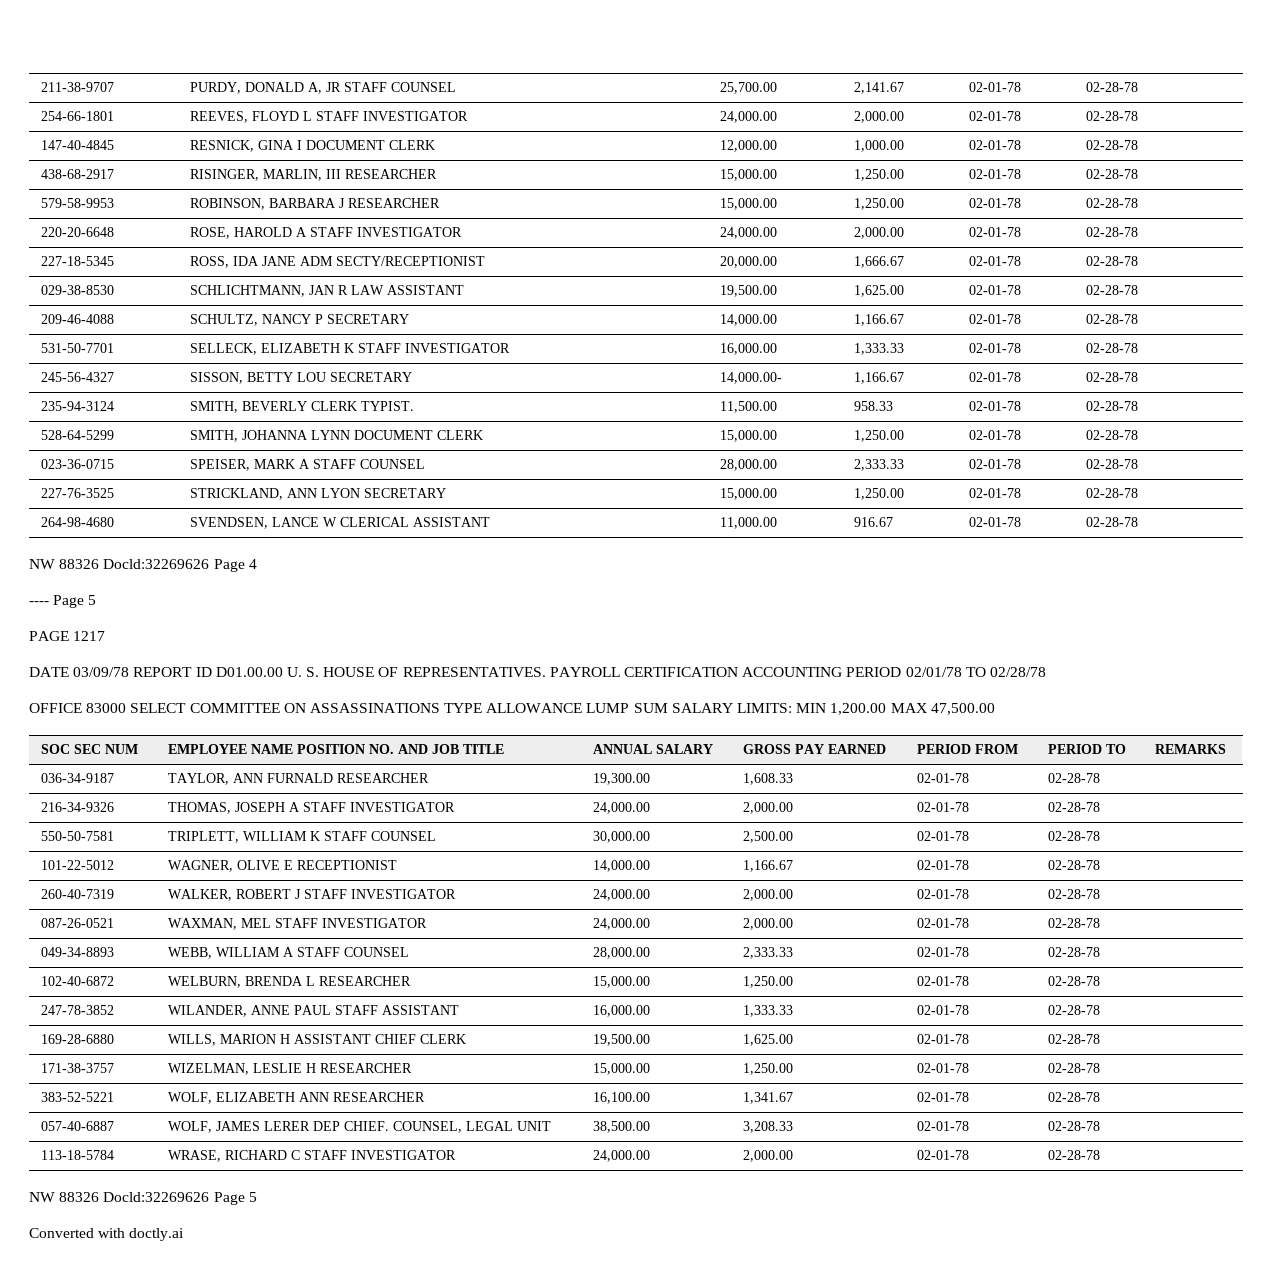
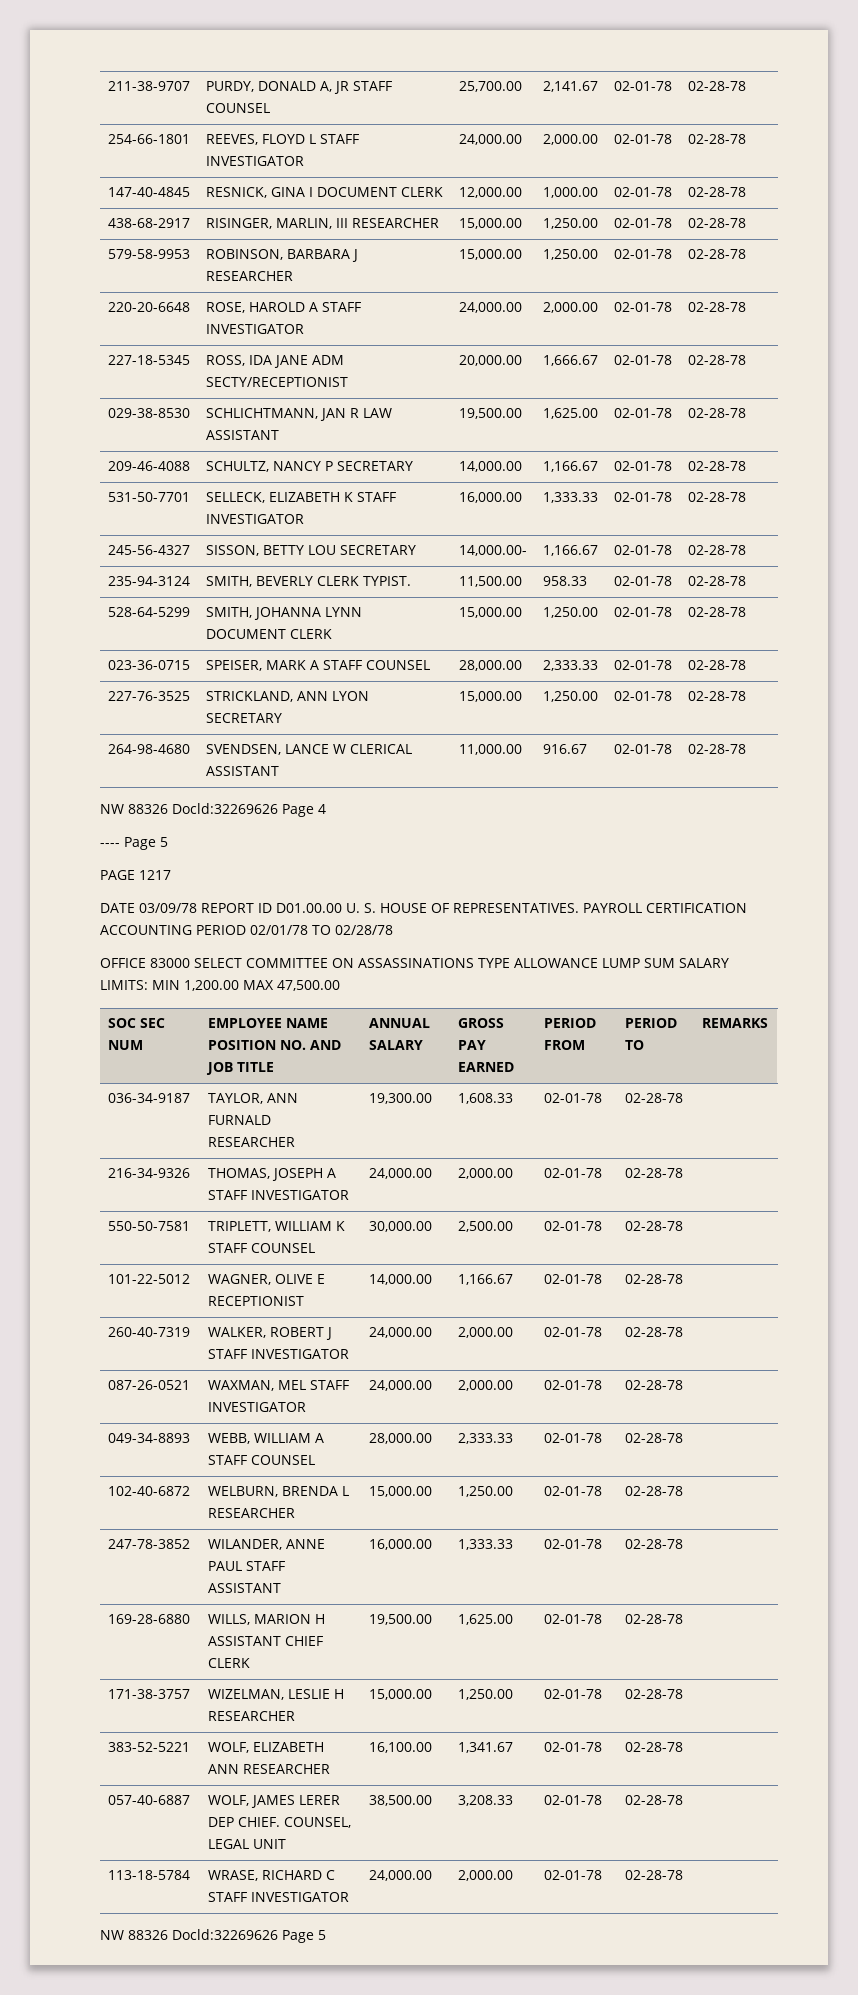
[29,1228,185,1241] // Converted with doctly.ai -> (326, 1935) none

